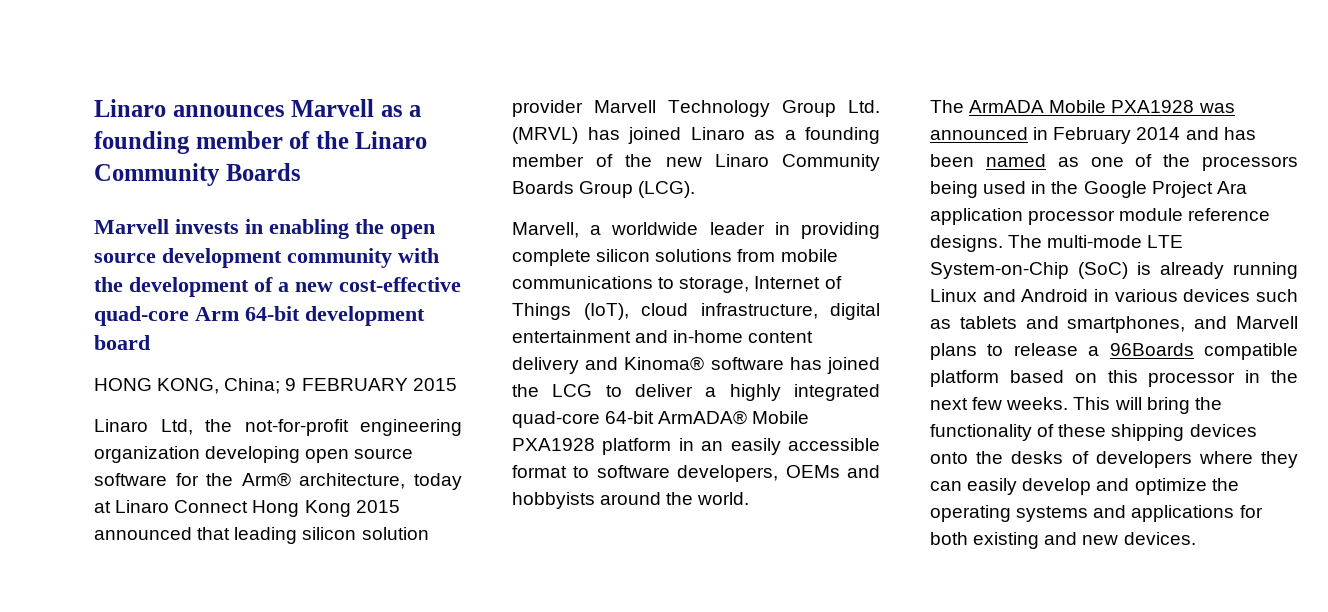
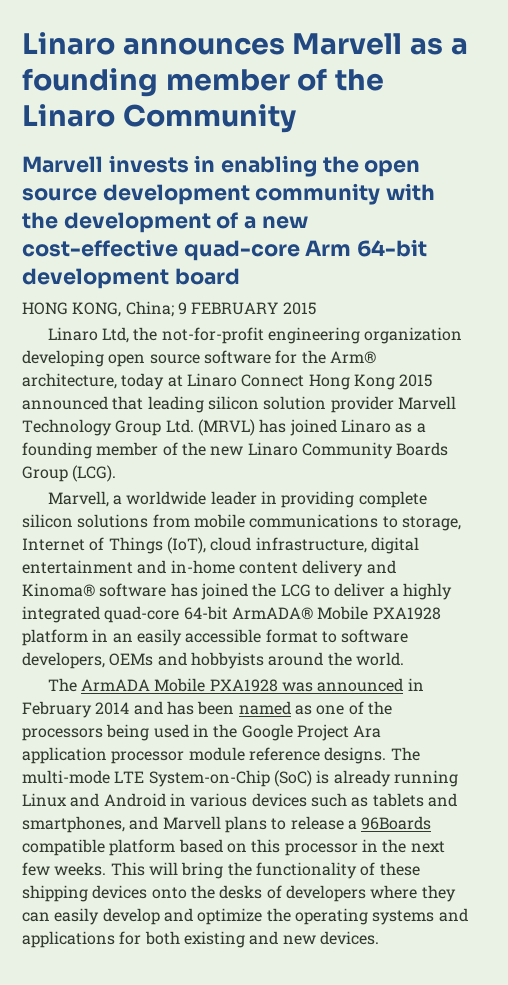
[225,163,301,181] Boards -> (296, 118) none

